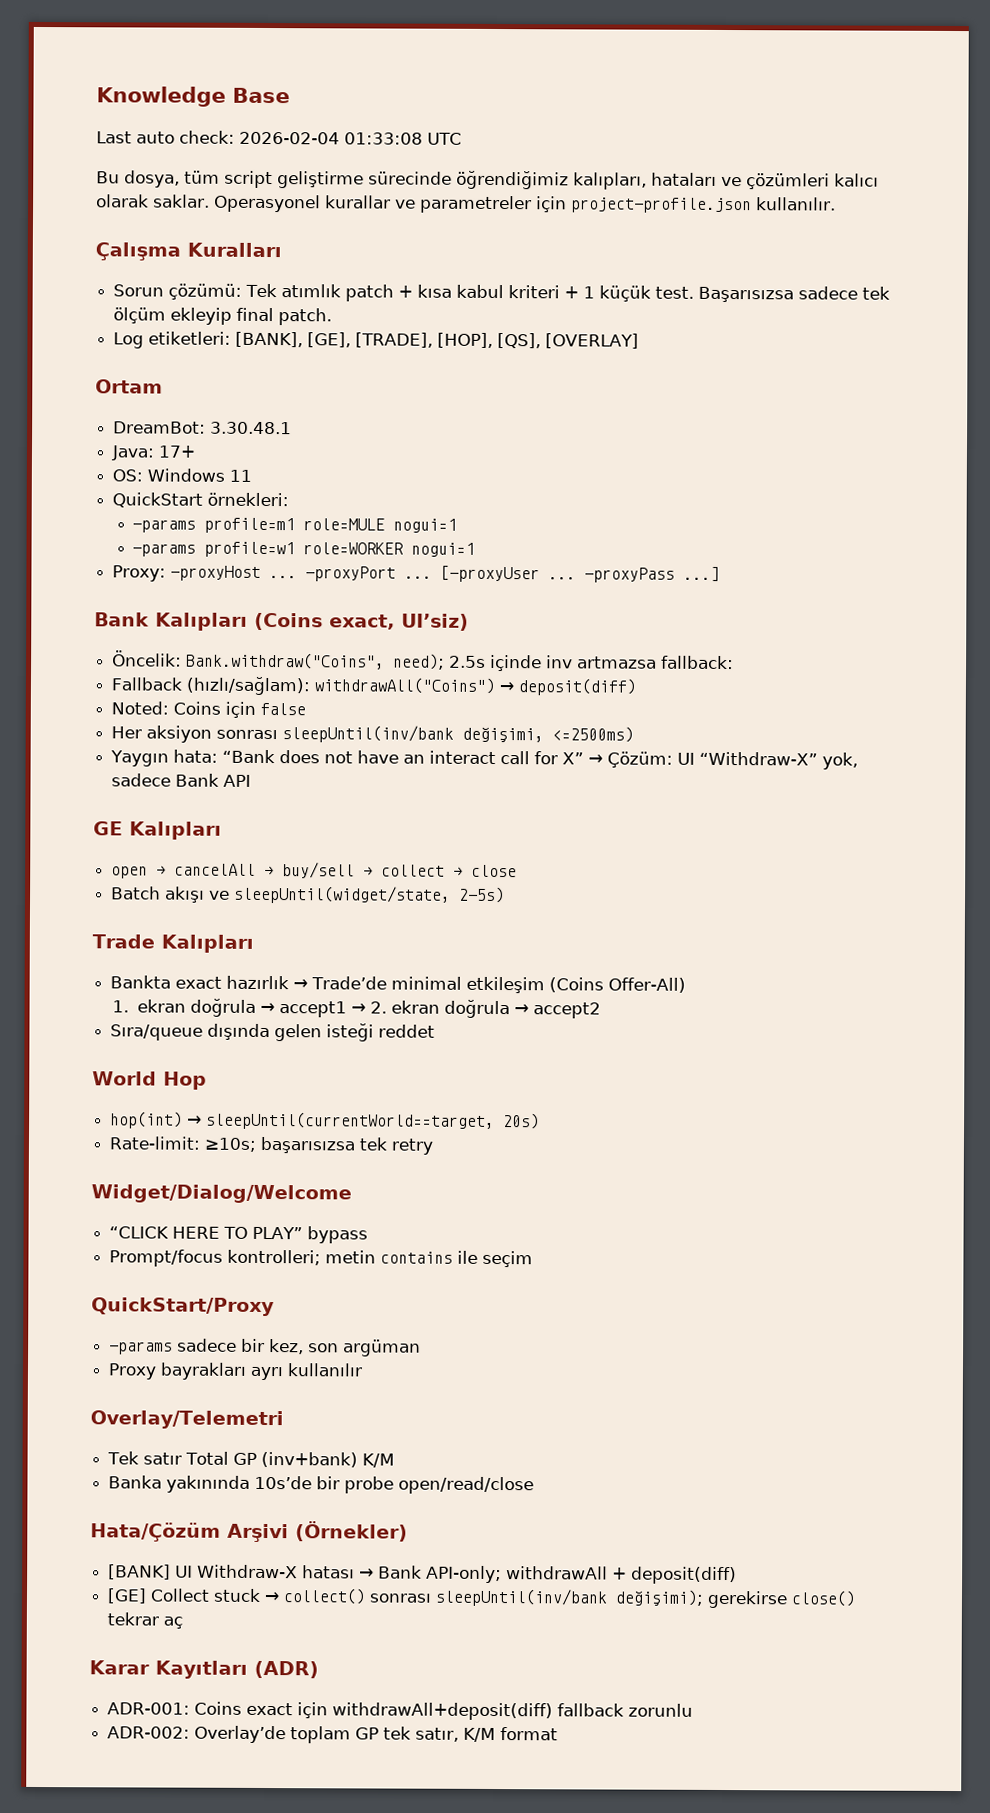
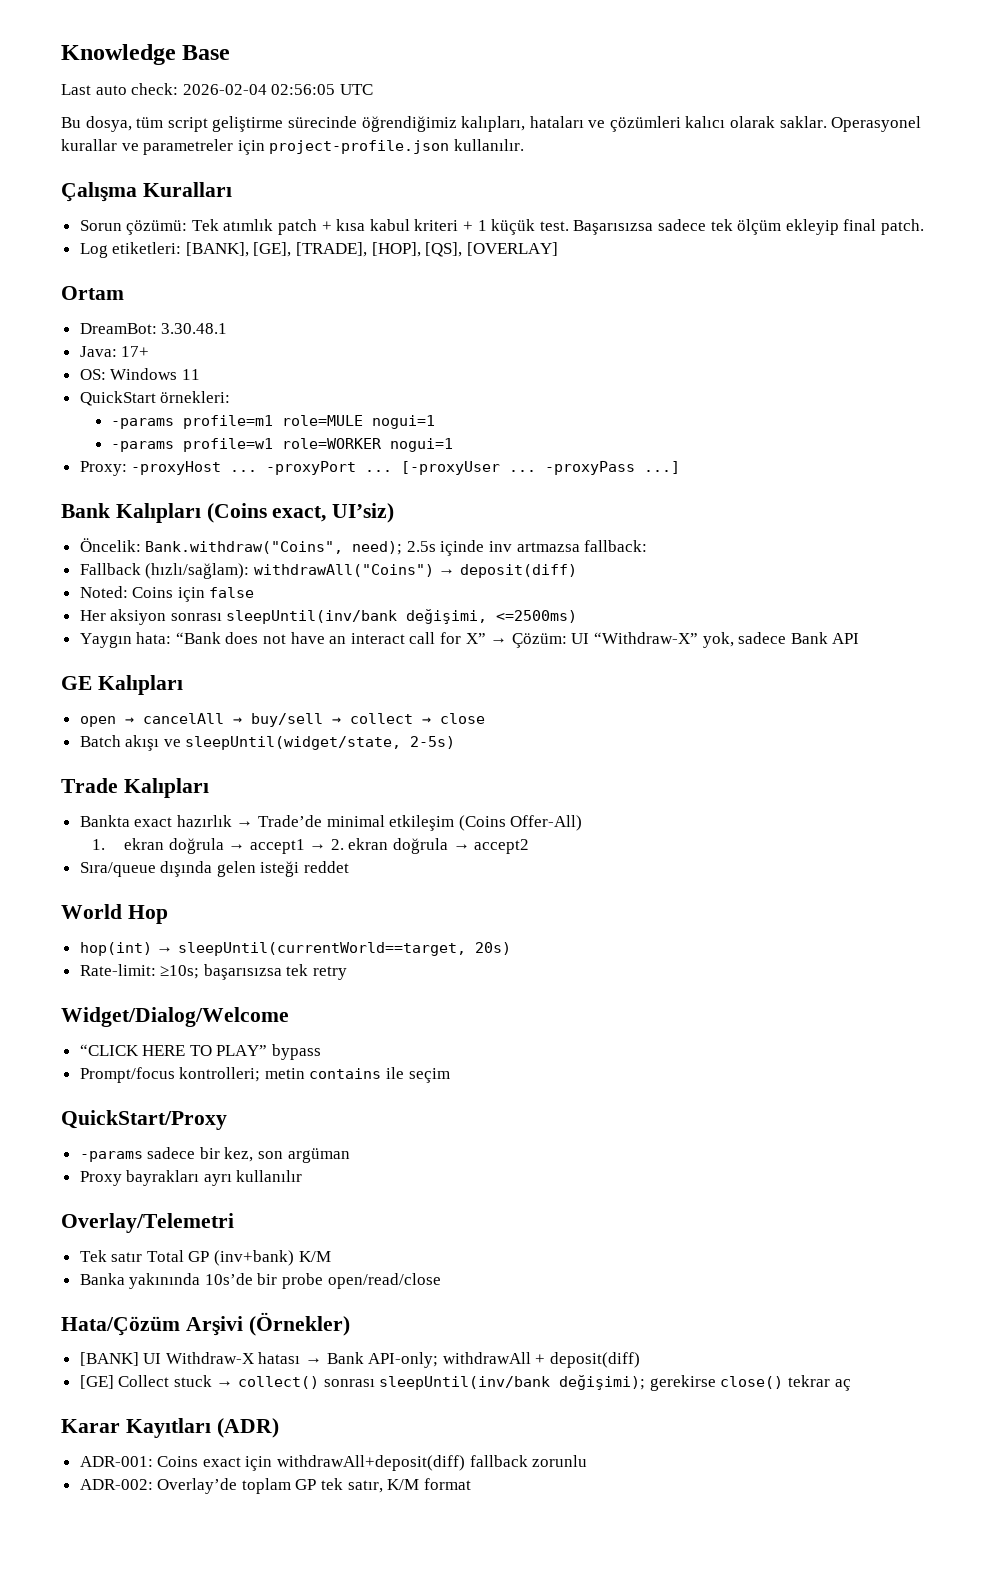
[344,132,423,145] 01:33:08 -> [271,84,336,95] 02:56:05

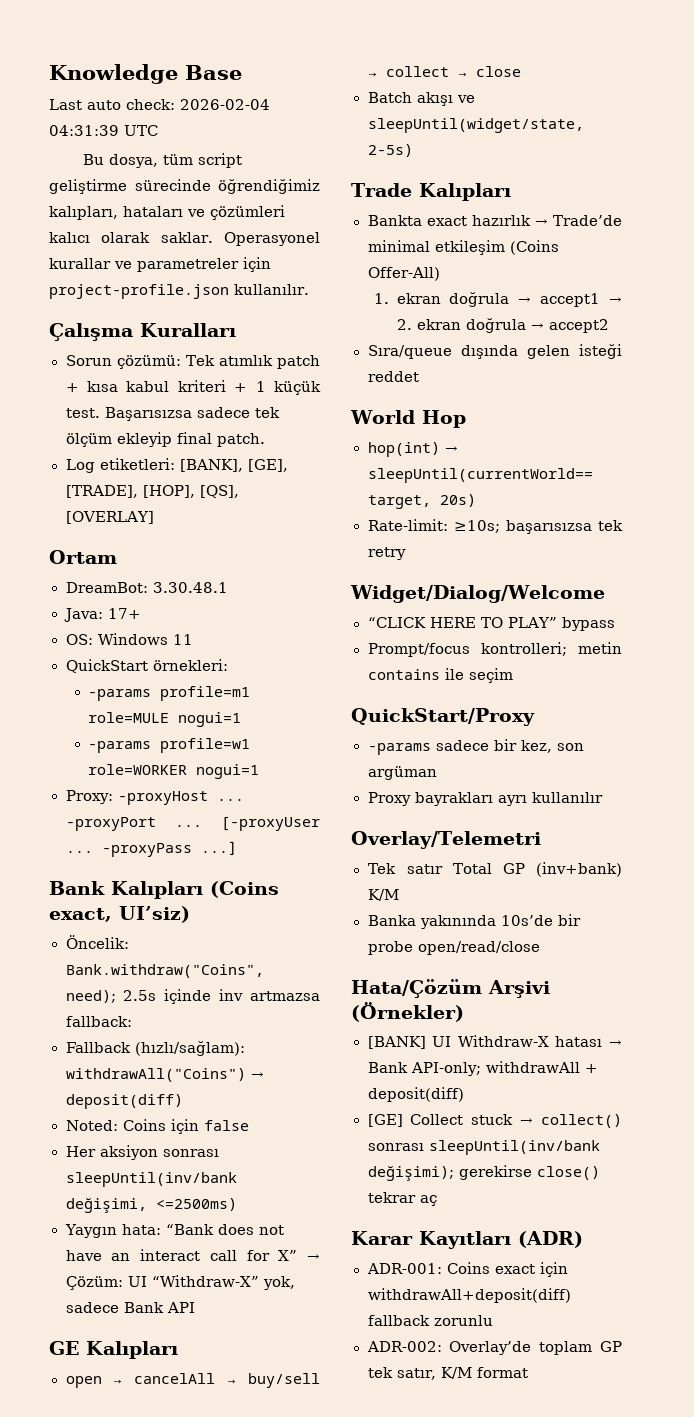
[271,84,336,95] 02:56:05 -> [49,125,119,136] 04:31:39

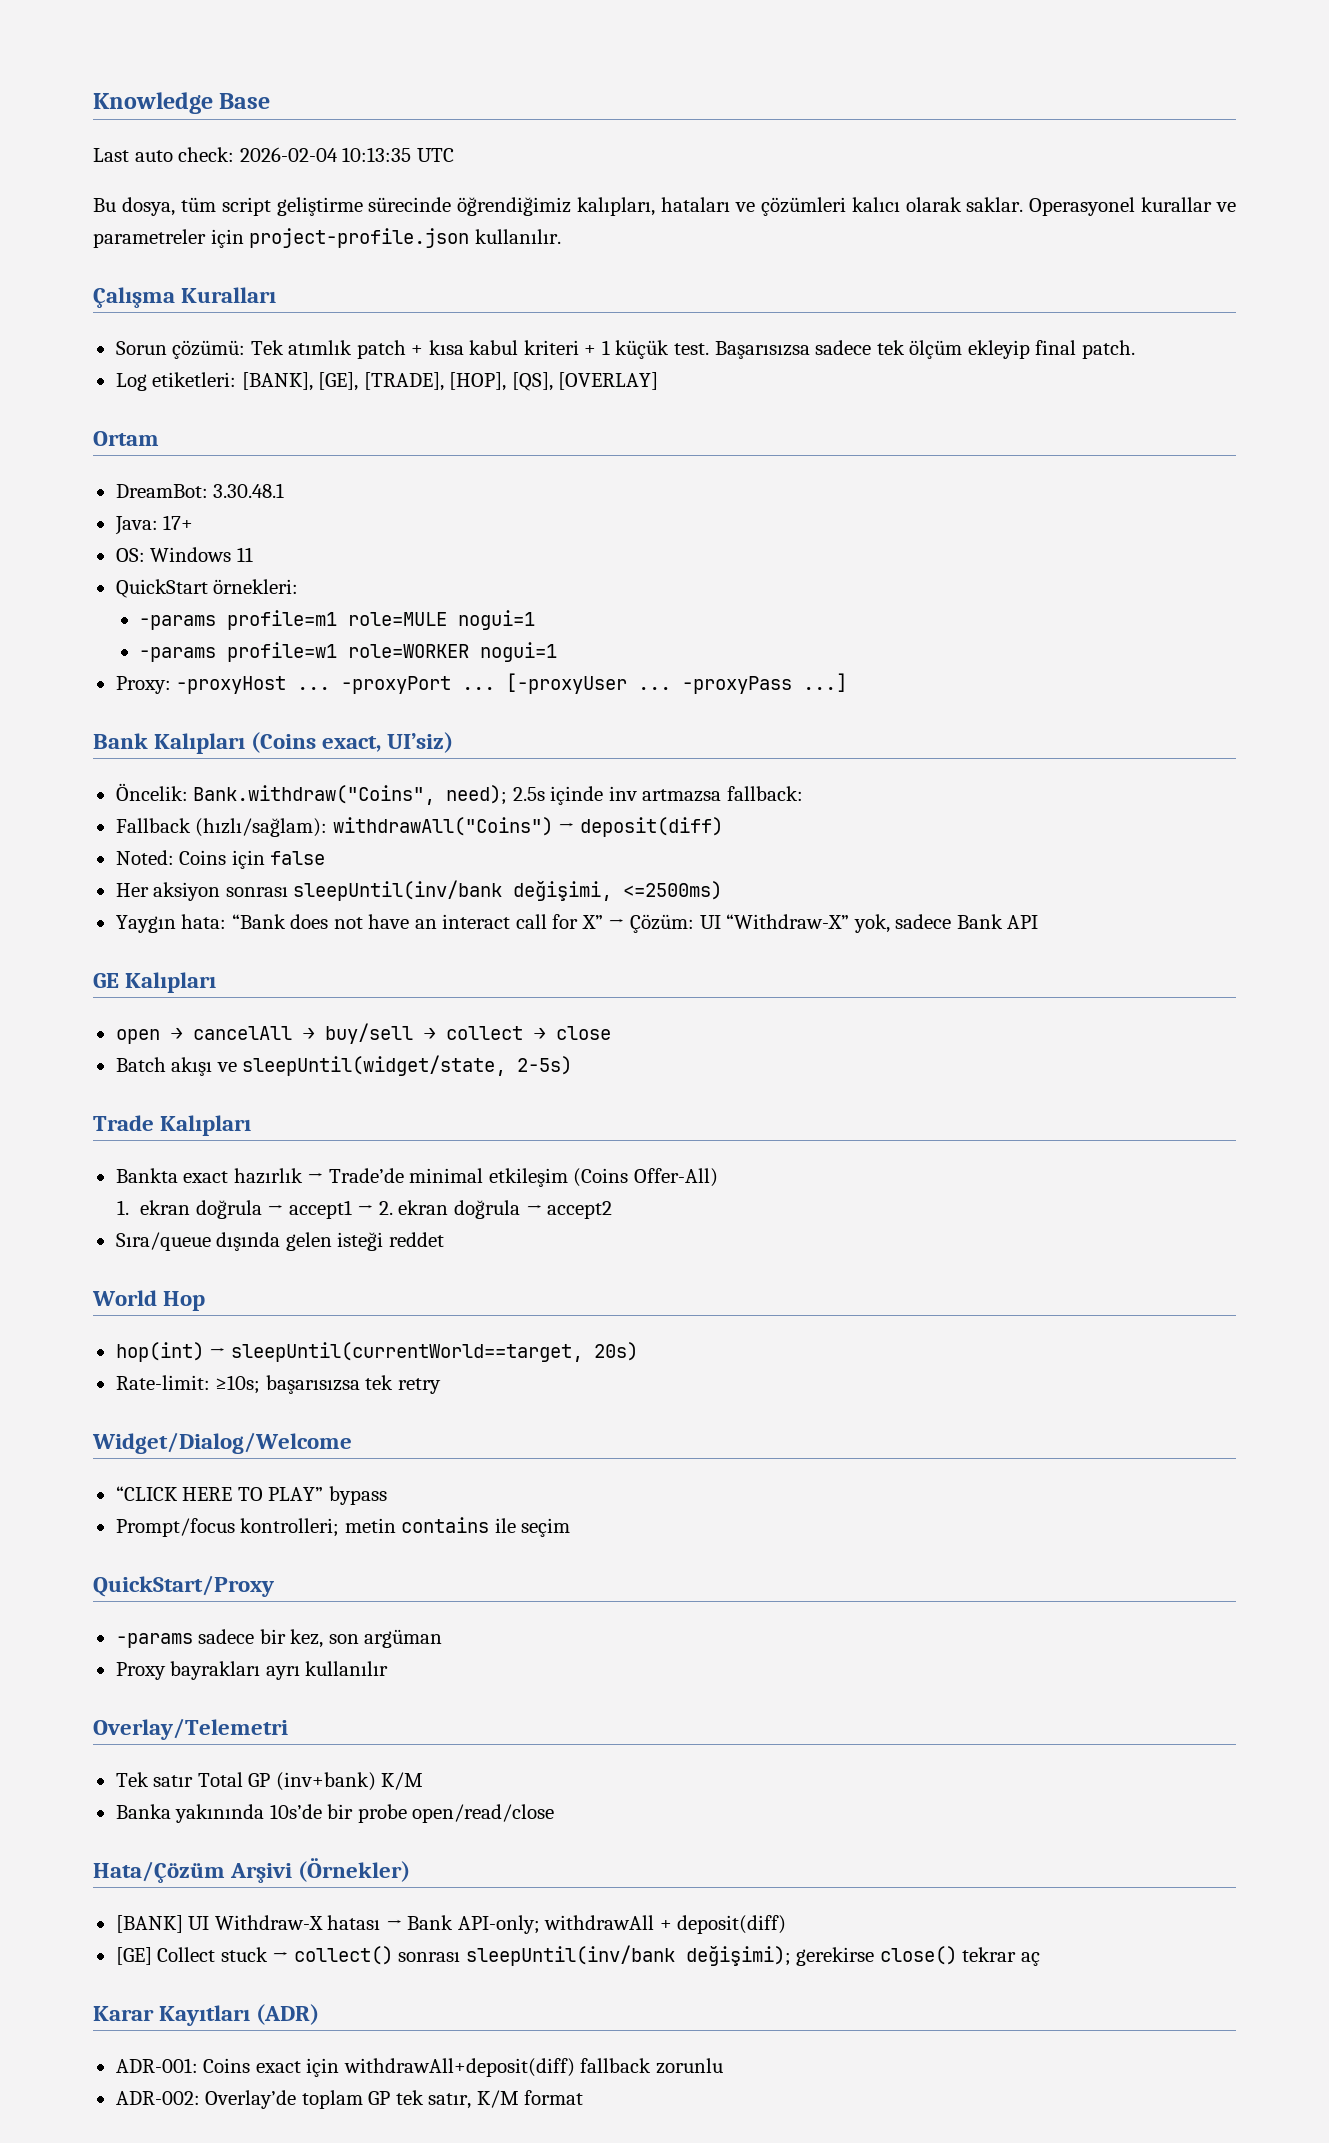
[49,125,119,136] 04:31:39 -> [342,147,412,162] 10:13:35

